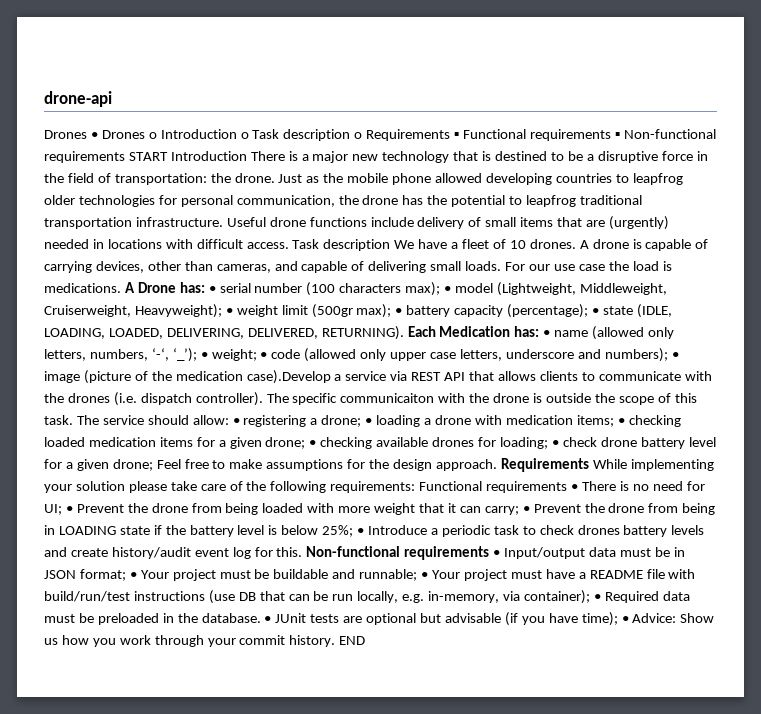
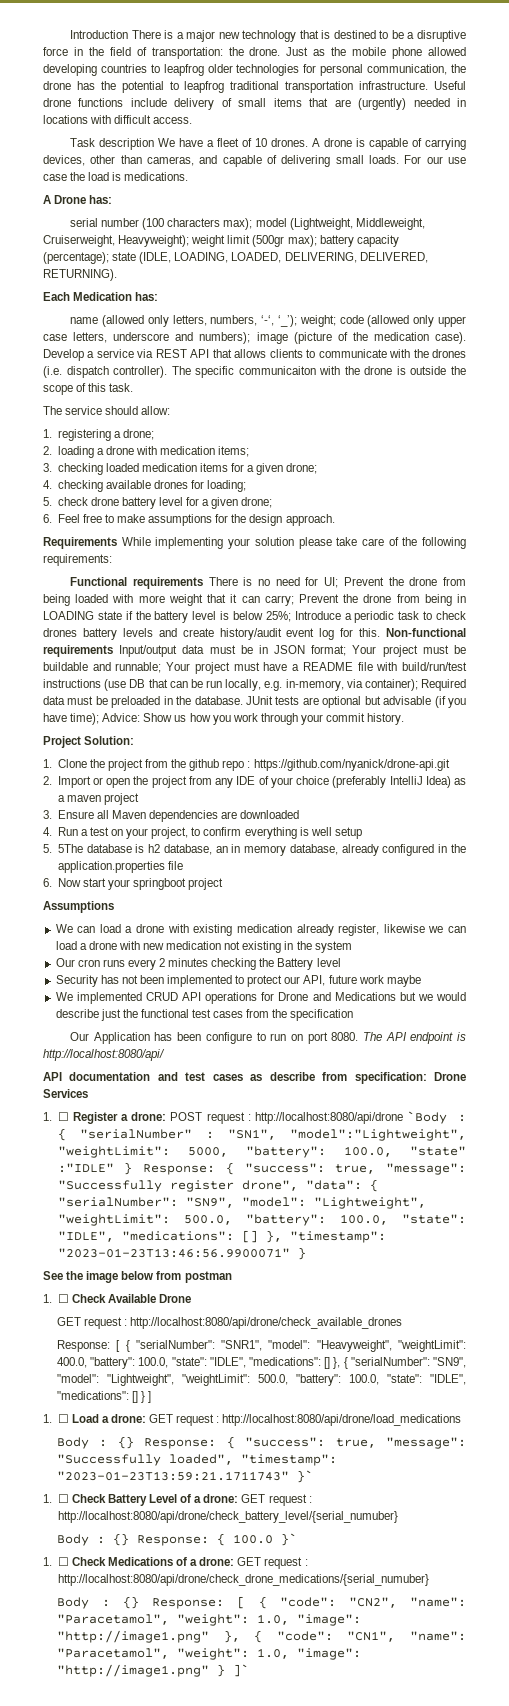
[44,91,112,107] [44,129,716,141] [44,151,168,163] drone-api // Drones • Drones o Introduction o Task description o Requirements ▪ Functional requirements ▪ Non-functional requirements START -> (70, 34) none
(289, 245) none -> (193, 120) //
(121, 288) none -> (189, 176) //
[208,286,216,293] • -> (113, 199) //
[444,286,452,293] • -> (253, 224) none
[225,308,233,315] • -> (190, 241) none
[395,308,403,315] • -> (317, 241) none
[592,308,600,315] • -> (109, 258) none
(404, 333) none -> (117, 275) //
[543,330,551,337] • -> (159, 296) //
[200,349,268,361] • weight; • -> [299,315,336,327] weight;
[671,352,679,359] • -> (251, 338) none
[246,370,331,384] case).Develop -> [435,332,467,344] [43,349,84,361] case). Develop
(73, 420) none -> (134, 387) //
[232,418,240,425] • -> [43,429,52,438] // 1.
[365,418,373,425] • -> [43,446,52,455] // 2.
[617,418,625,425] • -> [43,463,52,472] // 3.
[309,440,317,447] • -> [43,480,52,489] // 4.
[551,440,559,447] • -> [43,497,52,506] // 5.
(153, 465) none -> [43,514,52,523] // 6.
(497, 465) none -> (335, 520) //
[419,481,579,493] Functional requirements • -> [70,577,203,589] // Functional requirements
[65,506,73,513] • -> (339, 582) none
[522,506,530,513] • -> (294, 600) none
[357,528,365,535] • -> (291, 616) none
[493,550,501,557] • -> (113, 651) none
[129,572,137,579] • -> (347, 650) none
[421,572,429,579] • -> (162, 667) none
[593,594,601,601] • -> (418, 685) none
[264,616,272,623] • -> (243, 700) none
[621,616,629,623] • -> (100, 719) none
[339,636,366,645] END -> [43,736,135,748] [43,759,450,771] [43,776,466,788] [57,793,139,805] [43,810,300,822] [43,827,362,839] [43,844,466,856] [57,861,183,873] [43,878,224,890] [43,901,114,913] [55,924,467,936] [55,941,352,953] [55,958,341,970] [55,975,421,987] [55,992,466,1004] [55,1009,354,1021] [70,1032,466,1044] [43,1049,165,1061] [43,1072,466,1084] [43,1089,88,1098] [43,1111,466,1124] [57,1128,466,1141] [57,1146,466,1158] [57,1162,466,1175] [57,1179,378,1192] [57,1197,426,1209] [57,1214,466,1226] [57,1230,386,1243] [57,1247,306,1260] [43,1271,232,1283] [43,1294,192,1303] [56,1317,403,1329] [56,1340,466,1352] [56,1357,466,1369] [56,1374,466,1386] [56,1391,152,1403] [43,1414,462,1426] [56,1436,466,1449] [56,1454,337,1466] [56,1470,313,1483] [43,1494,312,1506] [57,1511,398,1523] [56,1533,297,1546] [43,1557,308,1569] [57,1574,429,1586] [56,1596,467,1609] [56,1614,361,1626] [56,1630,466,1643] [56,1648,361,1660] [56,1664,249,1677] // Project Solution: // 1. Clone the project from the github repo : https://github.com/nyanick/drone-api.git // 2. Import or open the project from any IDE of your choice (preferably IntelliJ Idea) as a maven project // 3. Ensure all Maven dependencies are downloaded // 4. Run a test on your project, to confirm everything is well setup // 5. 5The database is h2 database, an in memory database, already configured in the application.properties file // 6. Now start your springboot project // Assumptions // We can load a drone with existing medication already register, likewise we can load a drone with new medication not existing in the system // Our cron runs every 2 minutes checking the Battery level // Security has not been implemented to protect our API, future work maybe // We implemented CRUD API operations for Drone and Medications but we would describe just the functional test cases from the specification // Our Application has been configure to run on port 8080. The API endpoint is http://localhost:8080/api/ // API documentation and test cases as describe from specification: Drone Services // 1. ☐ Register a drone: POST request : http://localhost:8080/api/drone `Body : { "serialNumber" : "SN1", "model":"Lightweight", "weightLimit": 5000, "battery": 100.0, "state" :"IDLE" } Response: { "success": true, "message": "Successfully register drone", "data": { "serialNumber": "SN9", "model": "Lightweight", "weightLimit": 500.0, "battery": 100.0, "state": "IDLE", "medications": [] }, "timestamp": "2023-01-23T13:46:56.9900071" } // See the image below from postman // 1. ☐ Check Available Drone // GET request : http://localhost:8080/api/drone/check_available_drones // Response: [ { "serialNumber": "SNR1", "model": "Heavyweight", "weightLimit": 400.0, "battery": 100.0, "state": "IDLE", "medications": [] }, { "serialNumber": "SN9", "model": "Lightweight", "weightLimit": 500.0, "battery": 100.0, "state": "IDLE", "medications": [] } ] // 1. ☐ Load a drone: GET request : http://localhost:8080/api/drone/load_medications // Body : {} Response: { "success": true, "message": "Successfully loaded", "timestamp": "2023-01-23T13:59:21.1711743" }` // 1. ☐ Check Battery Level of a drone: GET request : http://localhost:8080/api/drone/check_battery_level/{serial_numuber} // Body : {} Response: { 100.0 }` // 1. ☐ Check Medications of a drone: GET request : http://localhost:8080/api/drone/check_drone_medications/{serial_numuber} // Body : {} Response: [ { "code": "CN2", "name": "Paracetamol", "weight": 1.0, "image": "http://image1.png" }, { "code": "CN1", "name": "Paracetamol", "weight": 1.0, "image": "http://image1.png" } ]`

